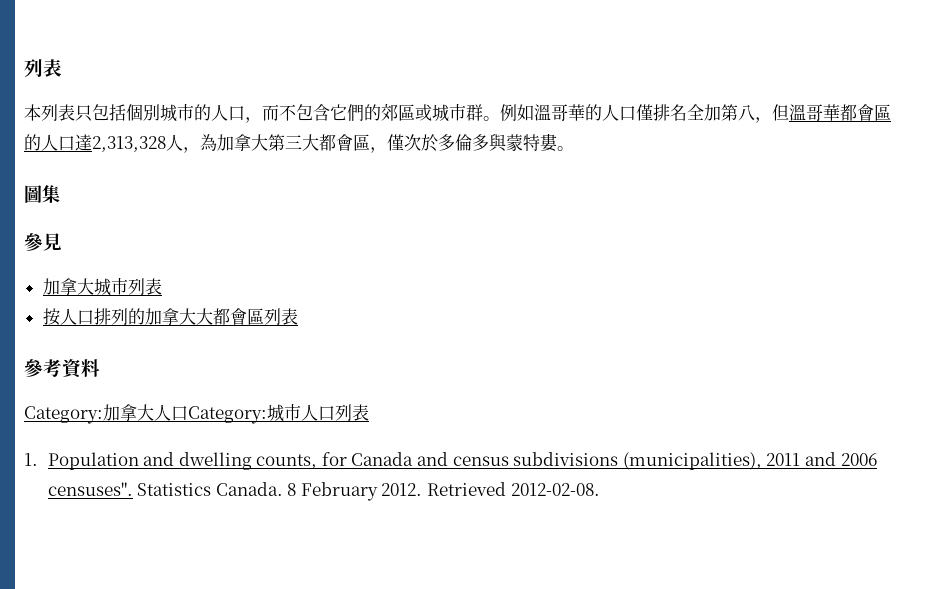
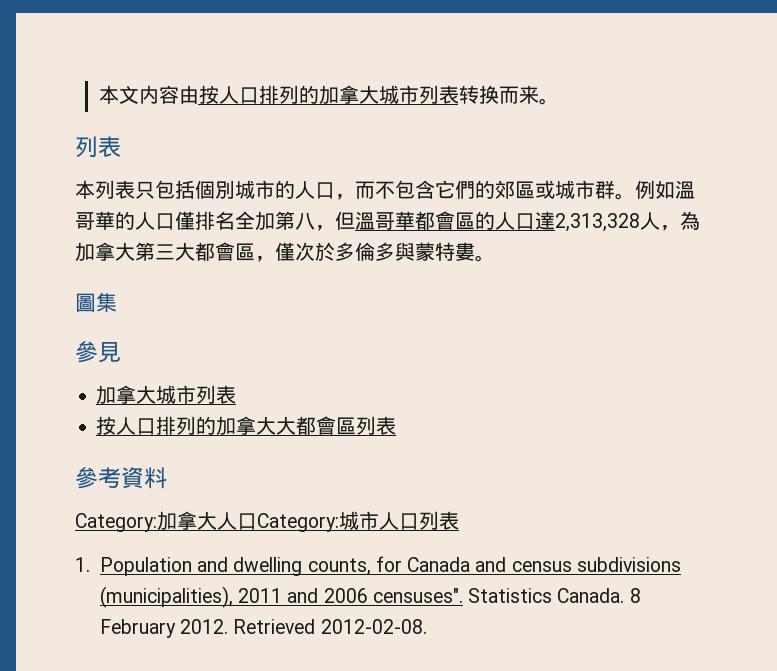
(24, 68) none -> [98,85,559,105] 本文内容由按人口排列的加拿大城市列表转换而来。 //

